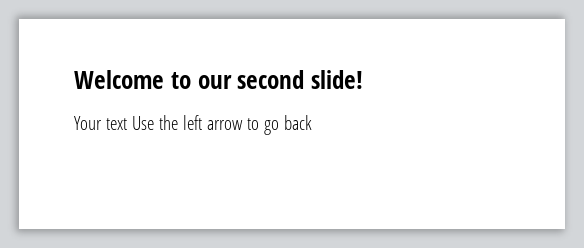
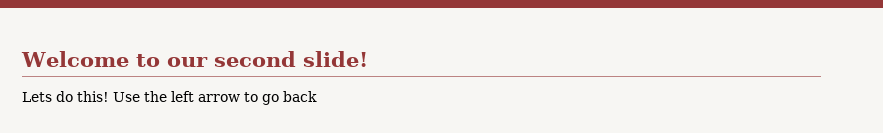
[74,116,127,130] Your text -> [22,91,109,102] Lets do this!

